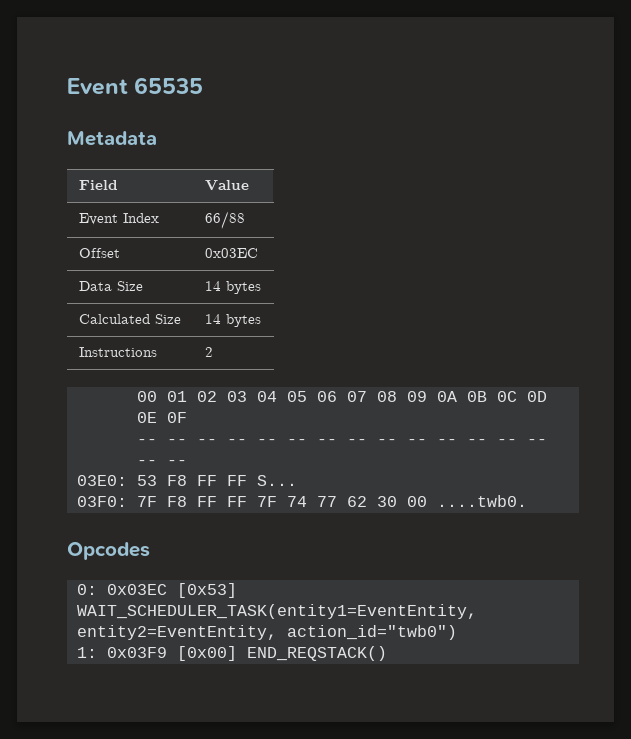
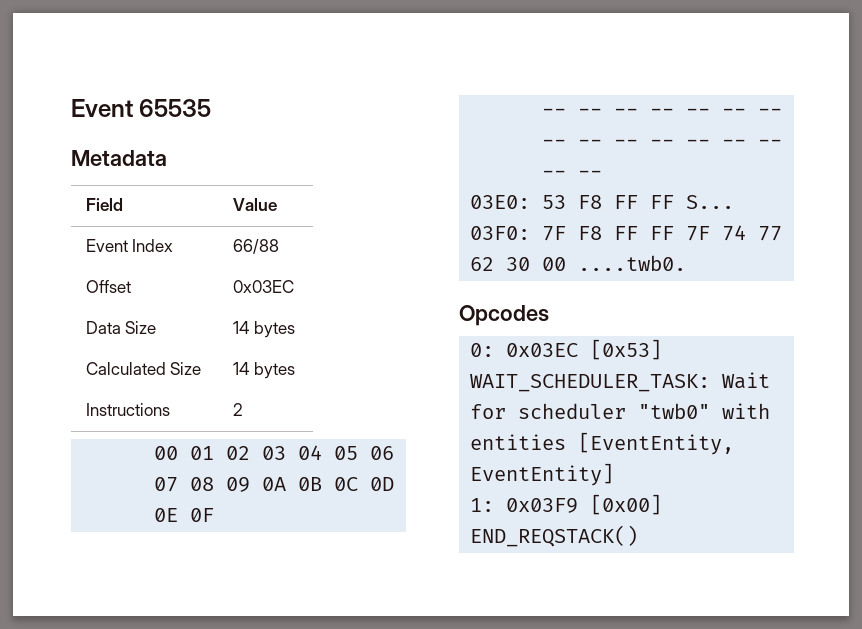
[76,604,477,619] [76,625,457,640] WAIT_SCHEDULER_TASK(entity1=EventEntity, entity2=EventEntity, action_id="twb0") -> [470,372,771,392] [470,403,771,419] [470,432,735,455] [470,463,615,486] WAIT_SCHEDULER_TASK: Wait for scheduler "twb0" with entities [EventEntity, EventEntity]

